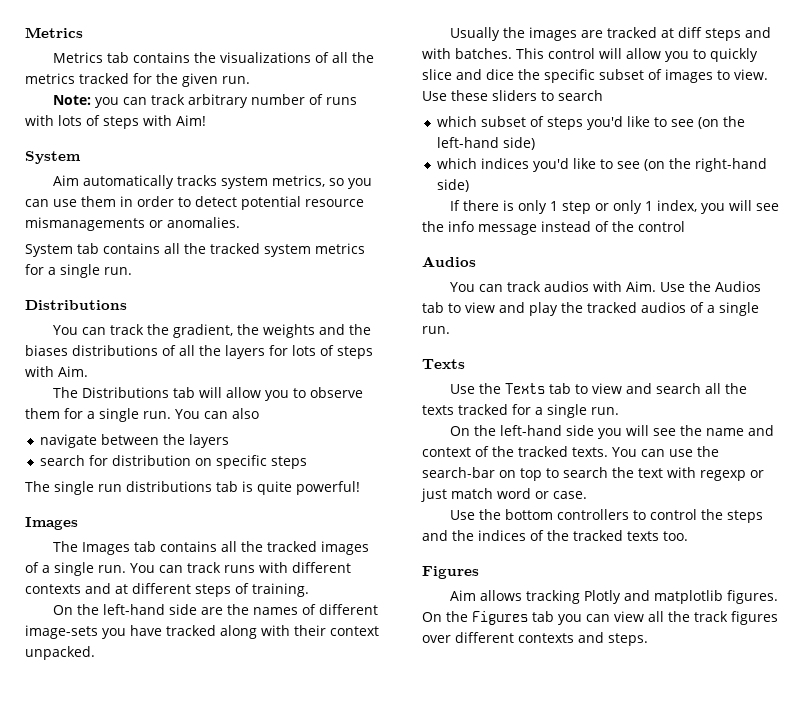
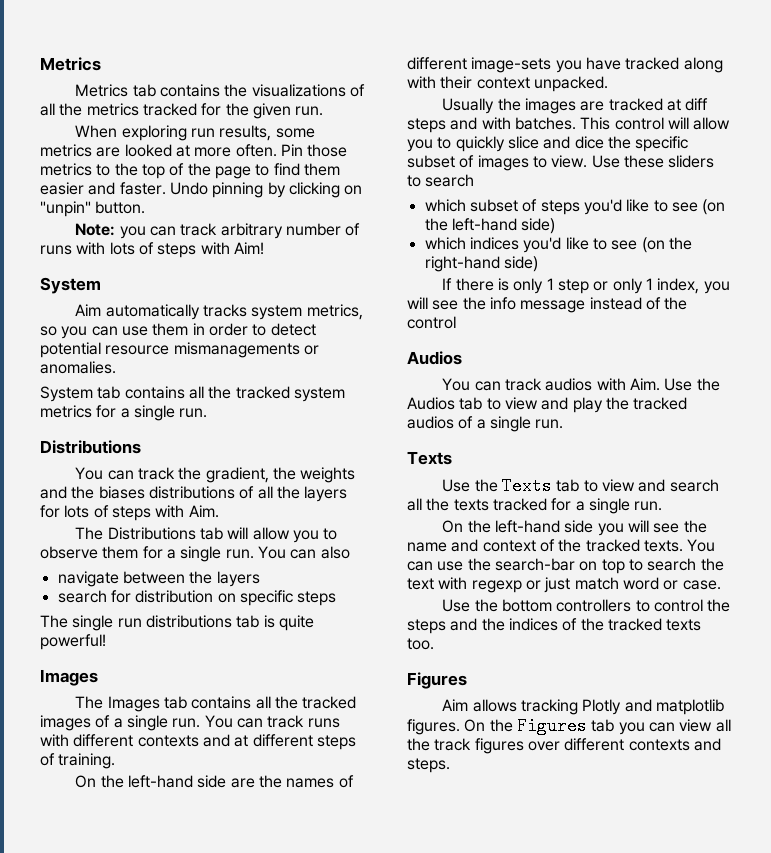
(250, 80) none -> [75,125,315,141] [40,144,348,157] [40,163,340,179] [40,182,363,198] [40,201,146,217] // When exploring run results, some metrics are looked at more often. Pin those metrics to the top of the page to find them easier and faster. Undo pinning by clicking on "unpin" button.

